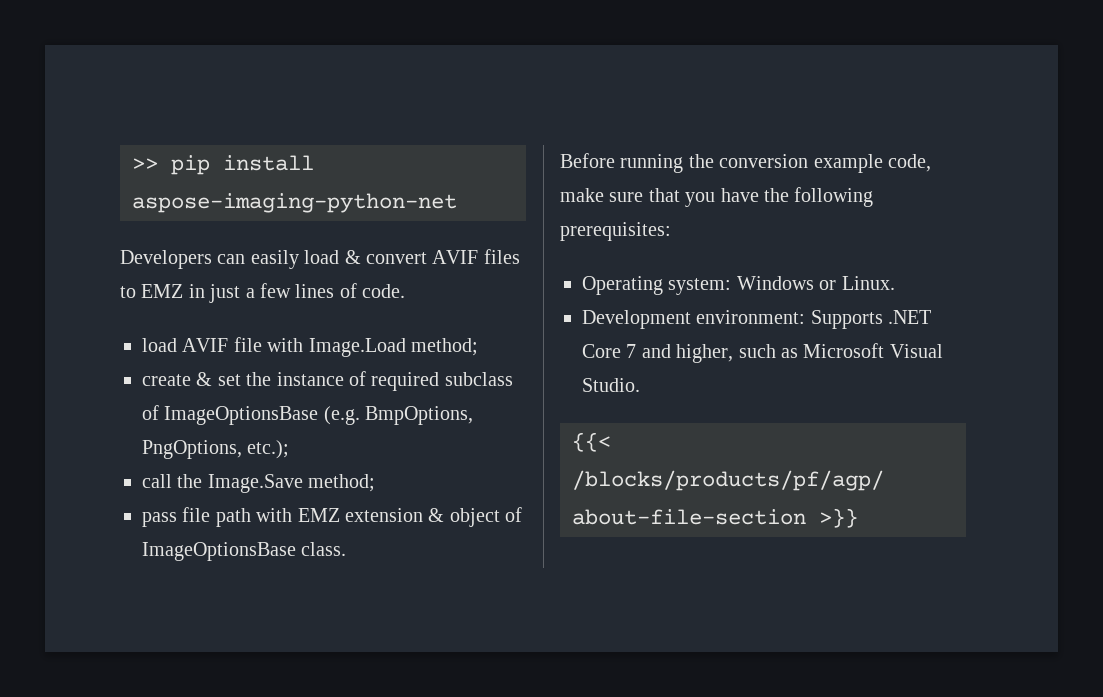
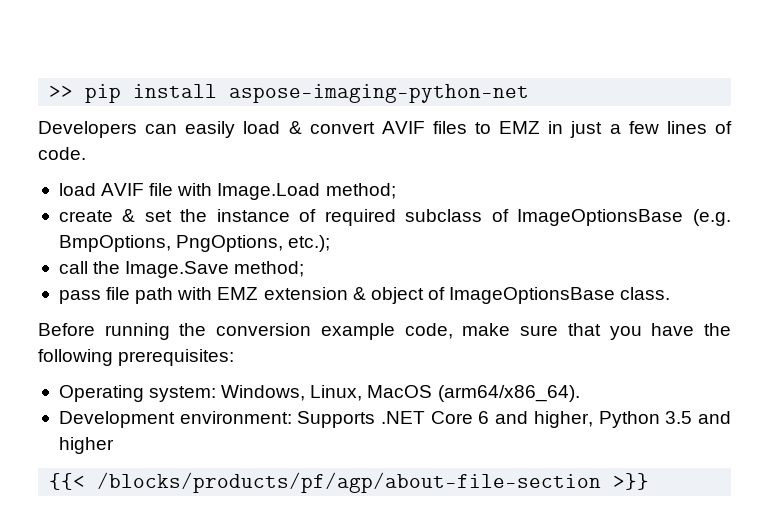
[736,276,895,290] Windows or Linux. -> [221,385,580,402] Windows, Linux, MacOS (arm64/x86_64).
[626,344,637,358] 7 -> [478,411,490,424] 6
[738,343,943,358] [582,378,640,392] such as Microsoft Visual Studio. -> [598,411,732,428] [58,437,114,454] Python 3.5 and higher

